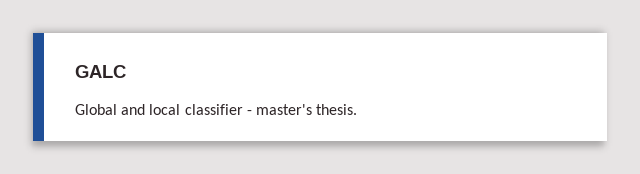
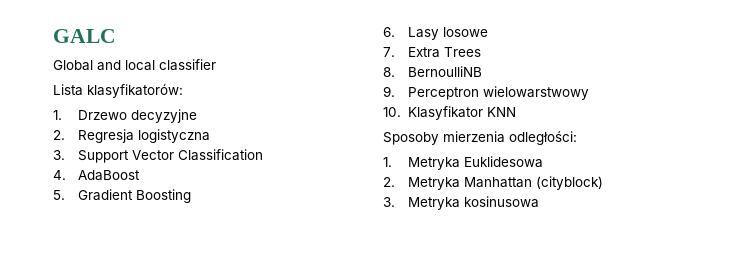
[246,104,358,115] - master's thesis. -> [53,84,183,98] [53,109,197,123] [53,129,210,143] [53,149,263,163] [53,170,140,181] [53,189,191,203] [383,27,488,40] [383,47,481,58] [383,66,482,77] [383,86,589,100] [383,106,516,120] [383,131,577,145] [383,156,543,170] [383,176,603,190] [383,196,539,210] // Lista klasyfikatorów: // 1. Drzewo decyzyjne // 2. Regresja logistyczna // 3. Support Vector Classification // 4. AdaBoost // 5. Gradient Boosting // 6. Lasy losowe // 7. Extra Trees // 8. BernoulliNB // 9. Perceptron wielowarstwowy // 10. Klasyfikator KNN // Sposoby mierzenia odległości: // 1. Metryka Euklidesowa // 2. Metryka Manhattan (cityblock) // 3. Metryka kosinusowa

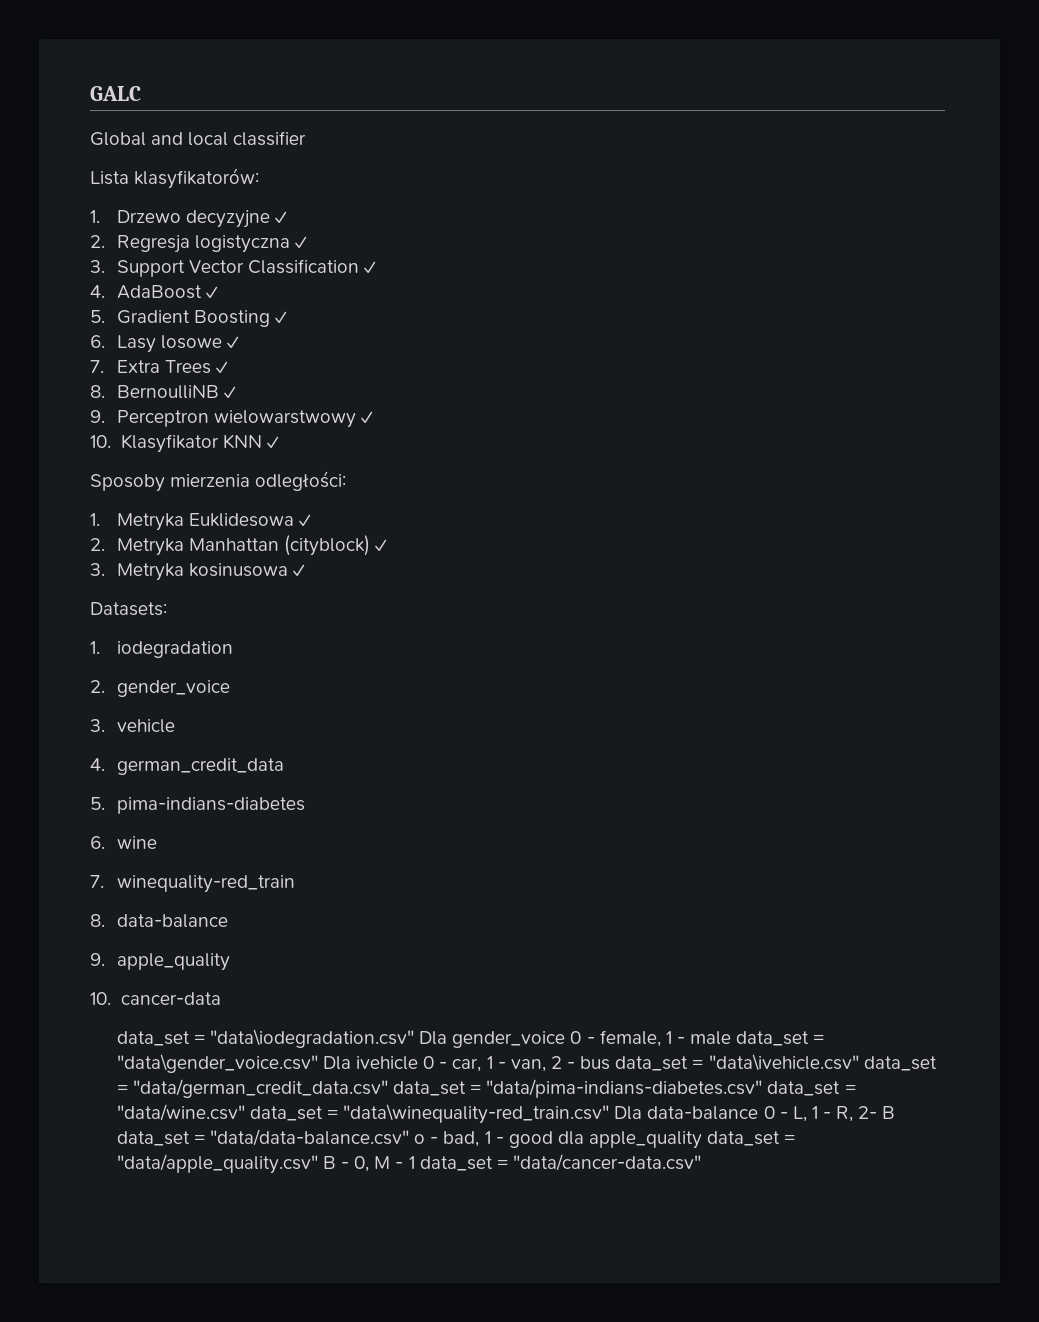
(197, 116) none -> [274,211,287,224] ✓
(210, 136) none -> [294,236,307,249] ✓
(263, 155) none -> [364,261,377,274] ✓
(140, 175) none -> [205,286,218,299] ✓
(191, 196) none -> [274,311,287,324] ✓
(488, 32) none -> [226,336,239,349] ✓
(481, 52) none -> [215,361,228,374] ✓
(482, 71) none -> [223,386,236,399] ✓
(589, 93) none -> [360,411,373,424] ✓
(516, 112) none -> [266,436,279,449] ✓
(543, 162) none -> [298,514,311,527] ✓
(603, 183) none -> [375,539,388,552] ✓
(539, 202) none -> [292,564,305,577] [90,602,167,616] [90,641,233,658] [90,680,230,697] [90,719,175,733] [90,758,284,775] [90,797,305,814] [90,836,157,849] [90,875,295,893] [90,914,228,928] [90,953,230,971] [90,992,221,1005] [116,1029,825,1048] [116,1054,937,1073] [116,1079,856,1098] [116,1104,896,1124] [116,1129,796,1149] [116,1154,701,1174] ✓ // Datasets: // 1. iodegradation // 2. gender_voice // 3. vehicle // 4. german_credit_data // 5. pima-indians-diabetes // 6. wine // 7. winequality-red_train // 8. data-balance // 9. apple_quality // 10. cancer-data // data_set = "data\iodegradation.csv" Dla gender_voice 0 - female, 1 - male data_set = "data\gender_voice.csv" Dla ivehicle 0 - car, 1 - van, 2 - bus data_set = "data\ivehicle.csv" data_set = "data/german_credit_data.csv" data_set = "data/pima-indians-diabetes.csv" data_set = "data/wine.csv" data_set = "data\winequality-red_train.csv" Dla data-balance 0 - L, 1 - R, 2- B data_set = "data/data-balance.csv" o - bad, 1 - good dla apple_quality data_set = "data/apple_quality.csv" B - 0, M - 1 data_set = "data/cancer-data.csv"

